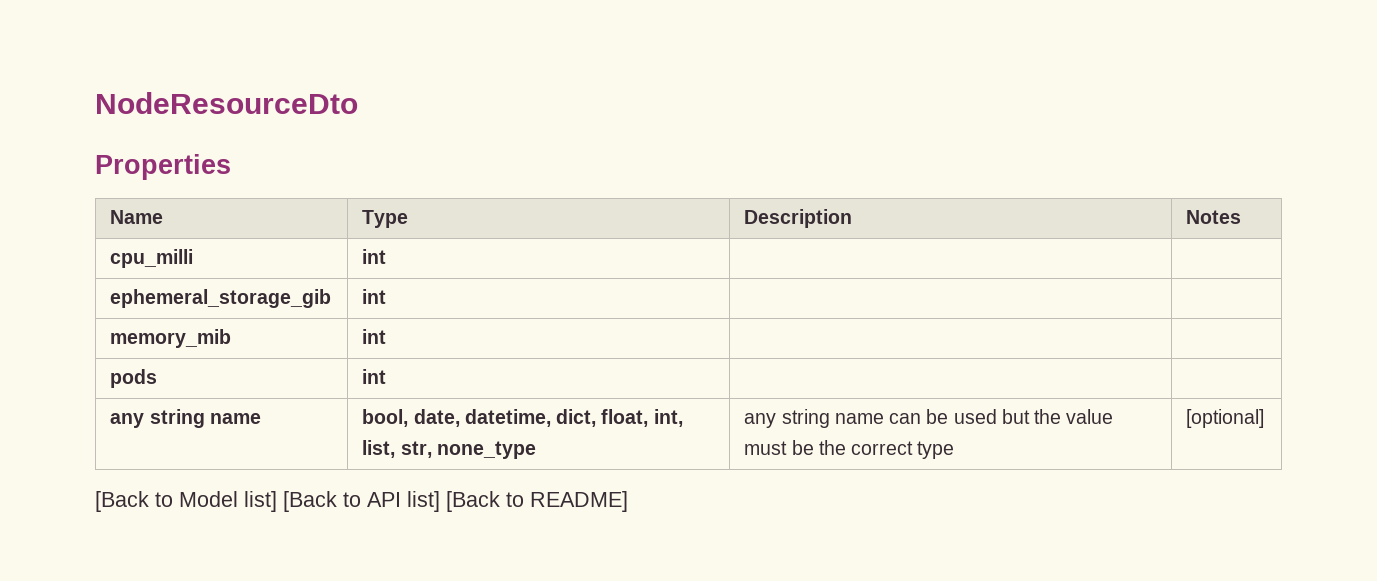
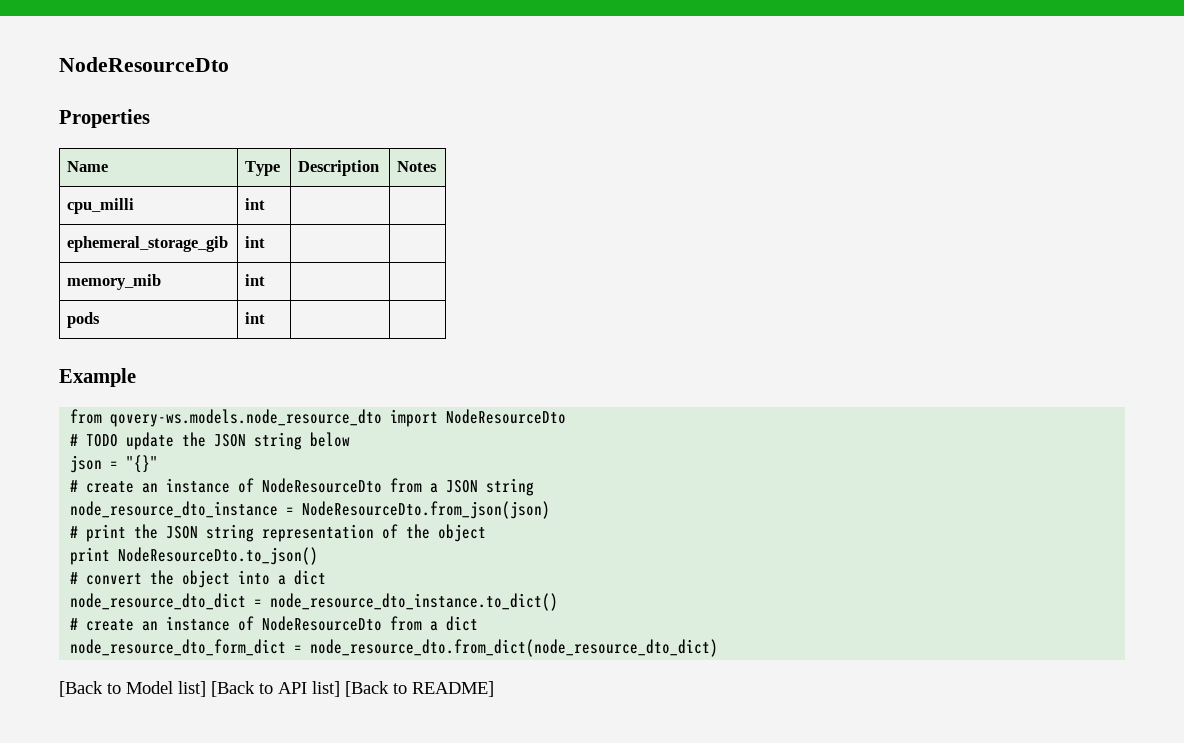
[110,409,261,428] [362,409,683,427] [362,440,536,459] [744,409,1114,428] [744,440,955,459] [1186,409,1265,428] // any string name | bool, date, datetime, dict, float, int, list, str, none_type | any string name can be used but the value must be the correct type | [optional] -> [59,368,136,387] [70,409,567,427] [70,432,351,450] [70,455,159,473] [70,478,535,496] [70,501,551,519] [70,524,487,542] [70,547,319,565] [70,570,327,588] [70,593,559,611] [70,616,479,631] [70,639,719,657] // Example // from qovery-ws.models.node_resource_dto import NodeResourceDto // # TODO update the JSON string below // json = "{}" // # create an instance of NodeResourceDto from a JSON string // node_resource_dto_instance = NodeResourceDto.from_json(json) // # print the JSON string representation of the object // print NodeResourceDto.to_json() // # convert the object into a dict // node_resource_dto_dict = node_resource_dto_instance.to_dict() // # create an instance of NodeResourceDto from a dict // node_resource_dto_form_dict = node_resource_dto.from_dict(node_resource_dto_dict)

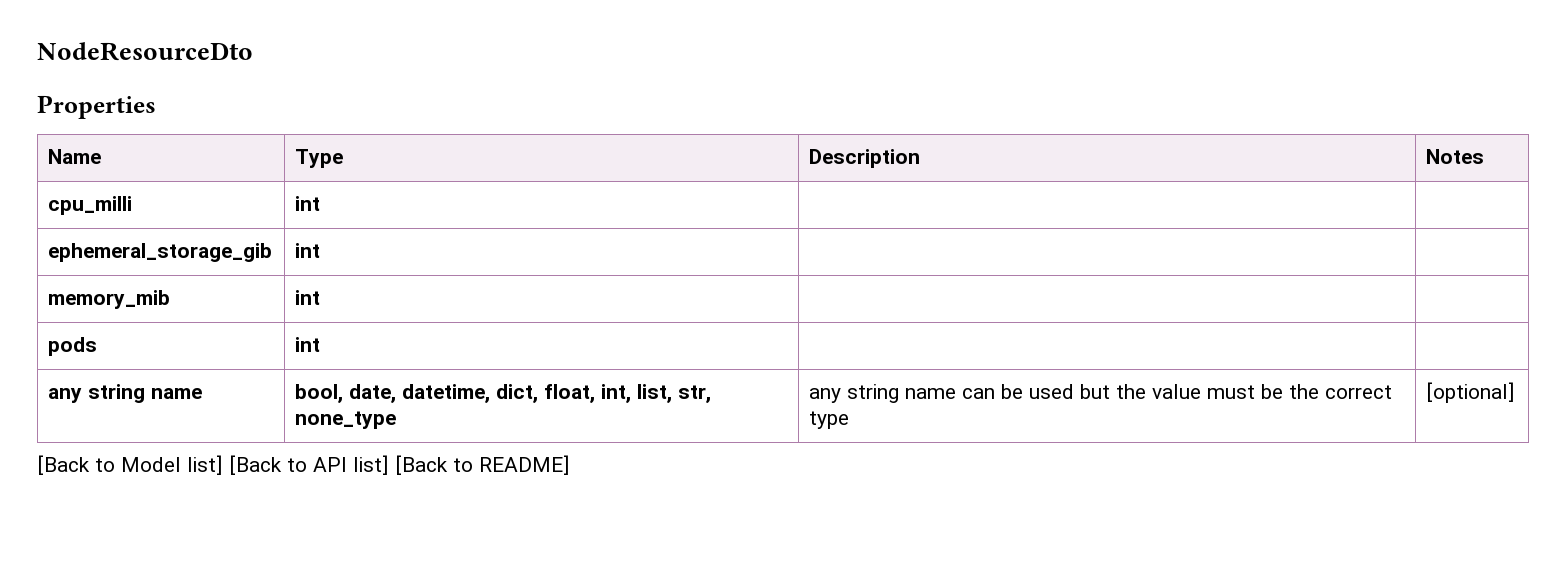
[59,368,136,387] [70,409,567,427] [70,432,351,450] [70,455,159,473] [70,478,535,496] [70,501,551,519] [70,524,487,542] [70,547,319,565] [70,570,327,588] [70,593,559,611] [70,616,479,631] [70,639,719,657] // Example // from qovery-ws.models.node_resource_dto import NodeResourceDto // # TODO update the JSON string below // json = "{}" // # create an instance of NodeResourceDto from a JSON string // node_resource_dto_instance = NodeResourceDto.from_json(json) // # print the JSON string representation of the object // print NodeResourceDto.to_json() // # convert the object into a dict // node_resource_dto_dict = node_resource_dto_instance.to_dict() // # create an instance of NodeResourceDto from a dict // node_resource_dto_form_dict = node_resource_dto.from_dict(node_resource_dto_dict) -> [48,384,203,403] [295,384,712,403] [295,411,397,429] [809,384,1393,403] [809,411,850,429] [1426,382,1516,403] // any string name | bool, date, datetime, dict, float, int, list, str, none_type | any string name can be used but the value must be the correct type | [optional]

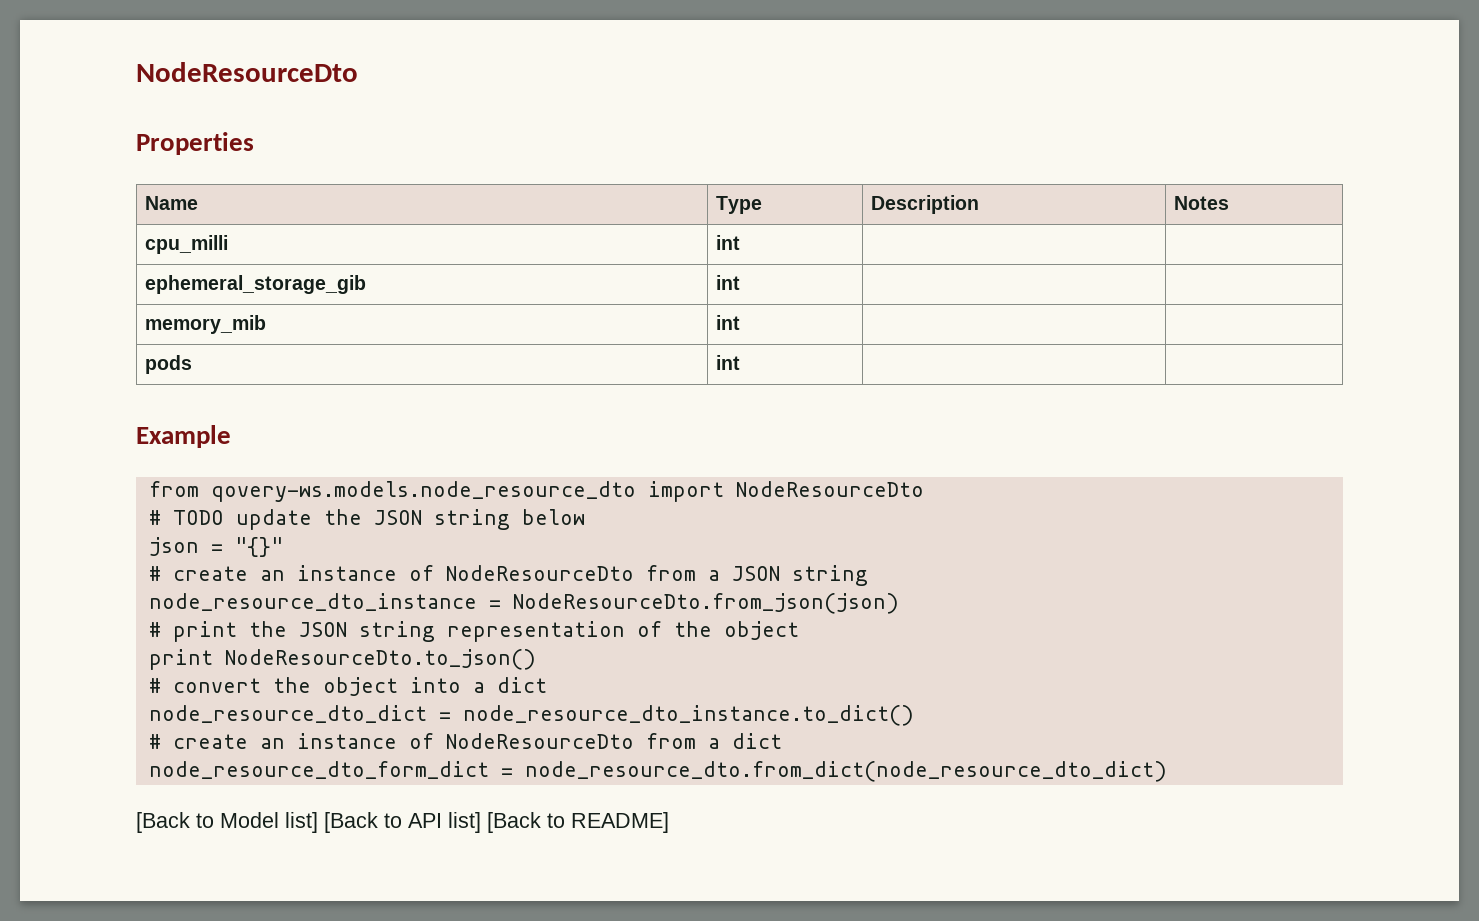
[48,384,203,403] [295,384,712,403] [295,411,397,429] [809,384,1393,403] [809,411,850,429] [1426,382,1516,403] // any string name | bool, date, datetime, dict, float, int, list, str, none_type | any string name can be used but the value must be the correct type | [optional] -> [136,425,231,448] [148,481,924,502] [148,509,585,530] [148,537,283,557] [148,565,868,586] [148,593,899,614] [148,621,799,642] [148,649,536,670] [148,677,547,696] [148,705,914,726] [148,733,782,749] [148,761,1167,782] // Example // from qovery-ws.models.node_resource_dto import NodeResourceDto // # TODO update the JSON string below // json = "{}" // # create an instance of NodeResourceDto from a JSON string // node_resource_dto_instance = NodeResourceDto.from_json(json) // # print the JSON string representation of the object // print NodeResourceDto.to_json() // # convert the object into a dict // node_resource_dto_dict = node_resource_dto_instance.to_dict() // # create an instance of NodeResourceDto from a dict // node_resource_dto_form_dict = node_resource_dto.from_dict(node_resource_dto_dict)

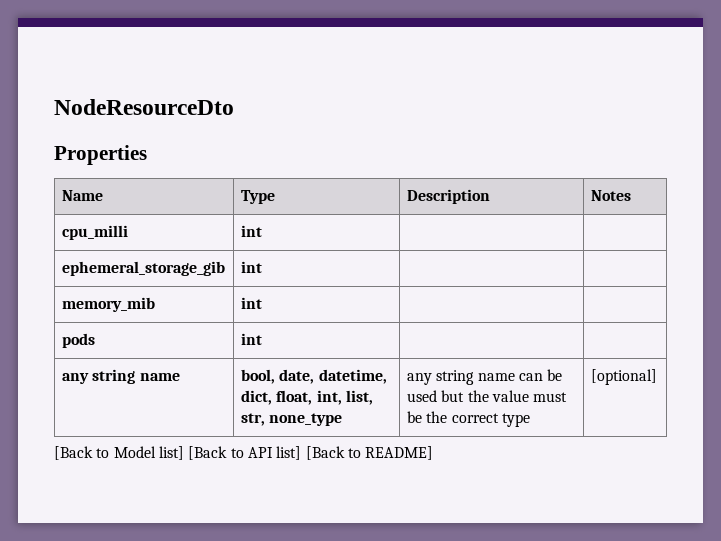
[136,425,231,448] [148,481,924,502] [148,509,585,530] [148,537,283,557] [148,565,868,586] [148,593,899,614] [148,621,799,642] [148,649,536,670] [148,677,547,696] [148,705,914,726] [148,733,782,749] [148,761,1167,782] // Example // from qovery-ws.models.node_resource_dto import NodeResourceDto // # TODO update the JSON string below // json = "{}" // # create an instance of NodeResourceDto from a JSON string // node_resource_dto_instance = NodeResourceDto.from_json(json) // # print the JSON string representation of the object // print NodeResourceDto.to_json() // # convert the object into a dict // node_resource_dto_dict = node_resource_dto_instance.to_dict() // # create an instance of NodeResourceDto from a dict // node_resource_dto_form_dict = node_resource_dto.from_dict(node_resource_dto_dict) -> [61,369,180,384] [240,369,387,384] [240,390,373,405] [240,413,343,426] [406,369,563,385] [406,390,568,402] [406,411,530,427] [590,369,657,385] // any string name | bool, date, datetime, dict, float, int, list, str, none_type | any string name can be used but the value must be the correct type | [optional]

